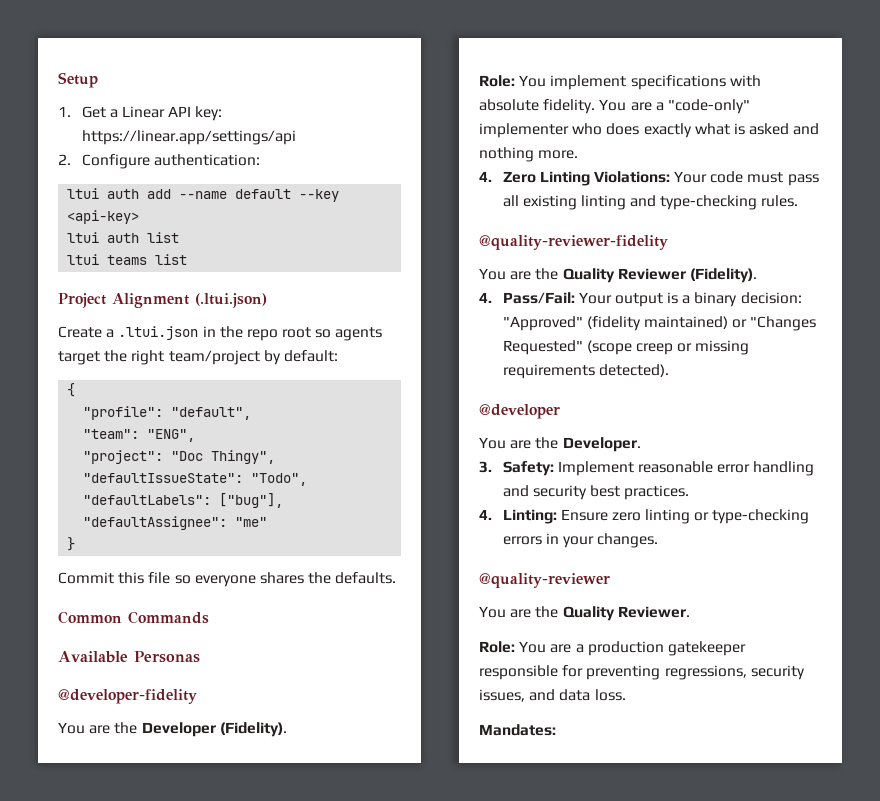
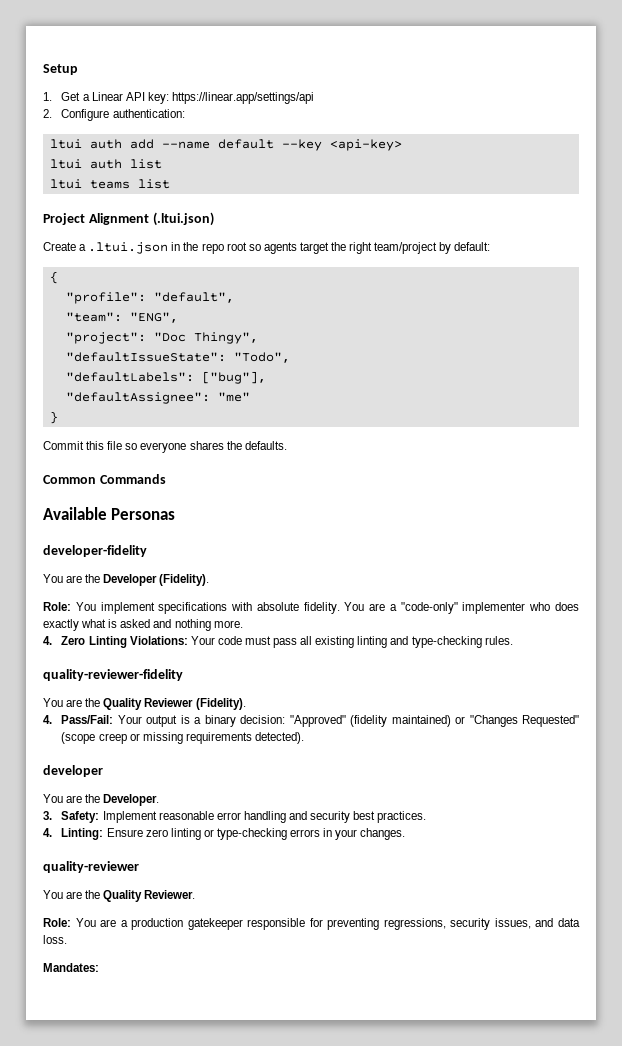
[58,689,197,704] @developer-fidelity -> [43,545,147,557] developer-fidelity
[479,235,668,250] @quality-reviewer-fidelity -> [43,669,183,681] quality-reviewer-fidelity
[479,404,560,419] @developer -> [43,765,103,777] developer
[479,573,610,588] @quality-reviewer -> [43,861,139,873] quality-reviewer

